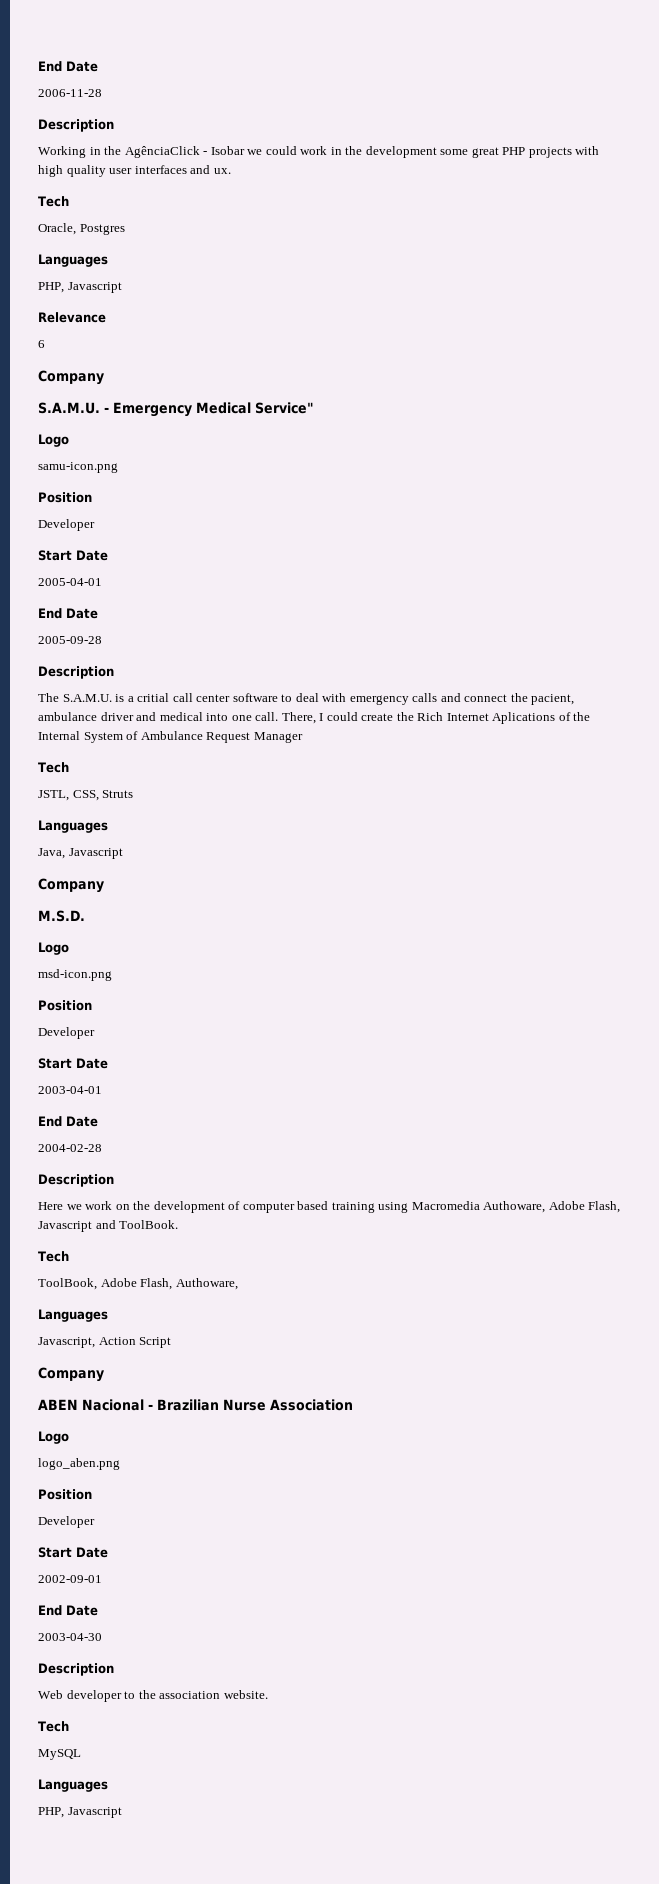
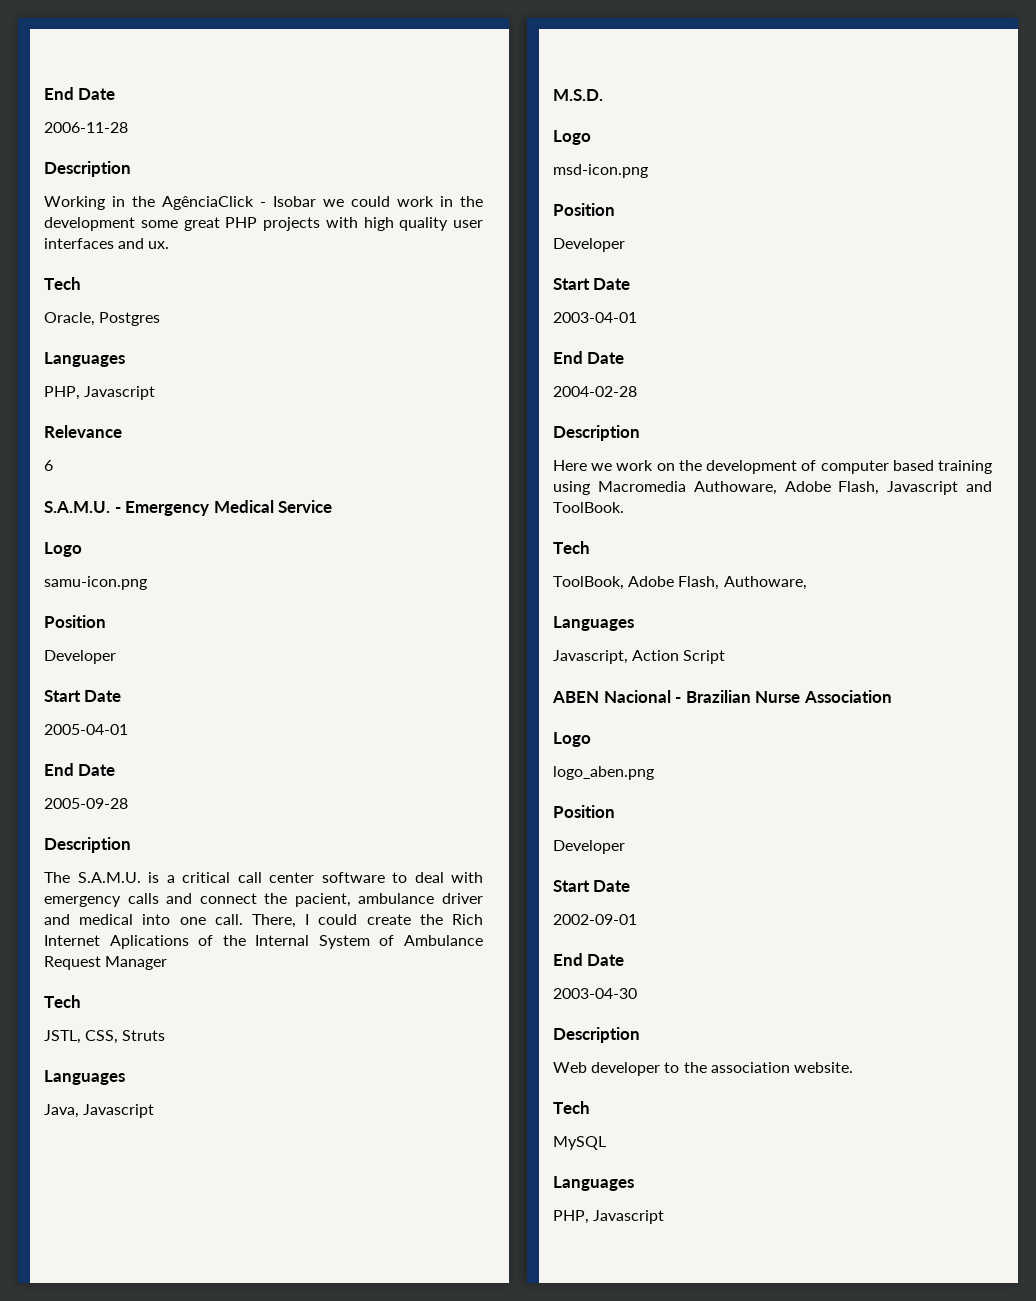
[38,370,104,385] // Company -> (53, 465) none
[255,402,314,414] Service" -> [278,500,333,513] Service
[137,693,170,702] critial -> [182,872,230,883] critical
[38,878,104,893] // Company -> (155, 1111) none
[38,1367,104,1382] // Company -> (726, 657) none

